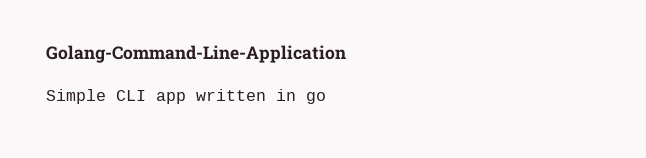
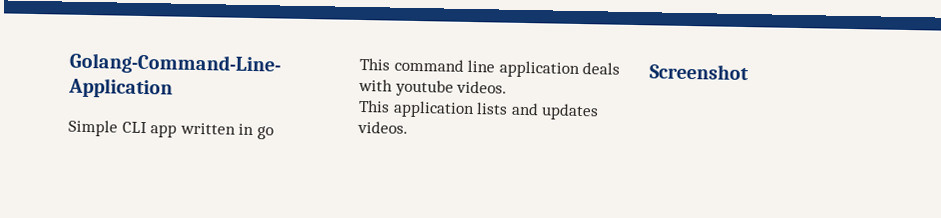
(326, 98) none -> [359,57,621,78] [358,78,508,97] [358,99,600,121] [357,120,408,134] [649,63,749,81] // This command line application deals with youtube videos. // This application lists and updates videos. // Screenshot

